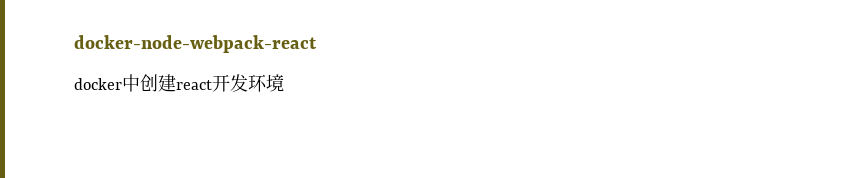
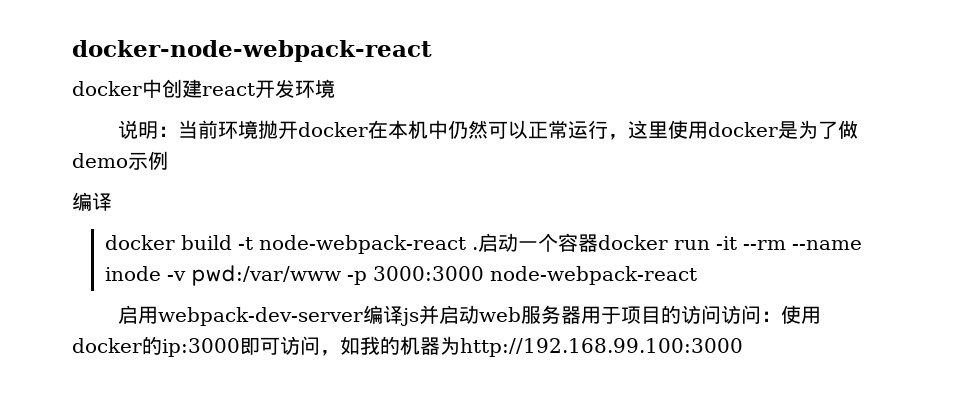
(284, 83) none -> [117,120,858,140] [72,151,168,170] [72,192,112,211] [104,233,862,254] [104,265,697,286] [117,305,821,326] [72,336,743,357] // 说明：当前环境抛开docker在本机中仍然可以正常运行，这里使用docker是为了做demo示例 // 编译 // docker build -t node-webpack-react .启动一个容器docker run -it --rm --name inode -v pwd:/var/www -p 3000:3000 node-webpack-react // 启用webpack-dev-server编译js并启动web服务器用于项目的访问访问：使用docker的ip:3000即可访问，如我的机器为http://192.168.99.100:3000

